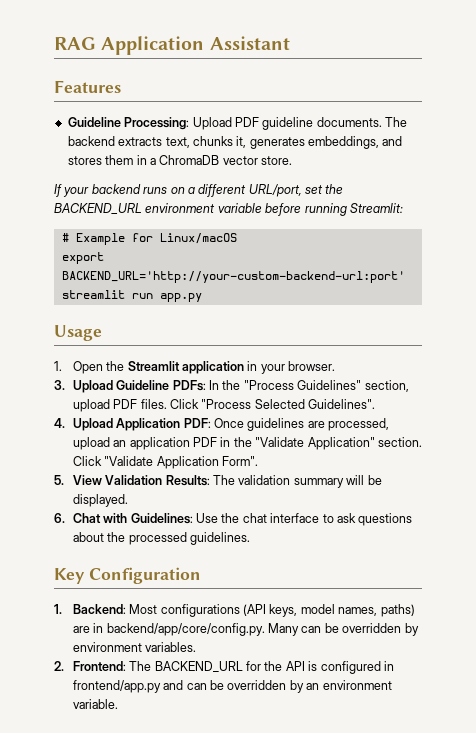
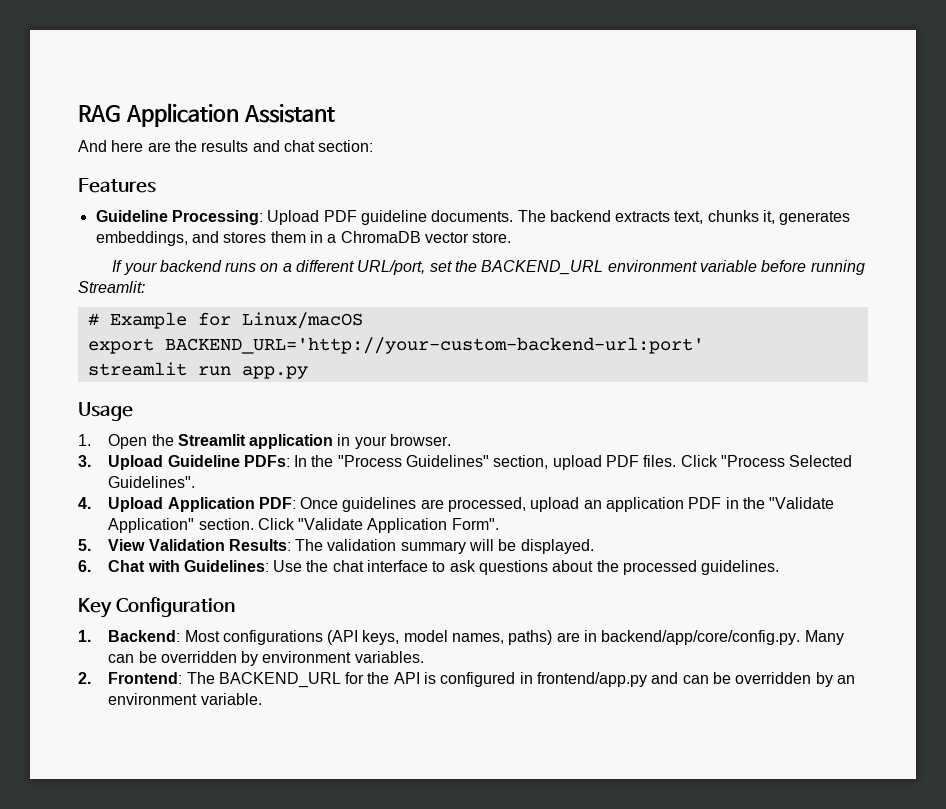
(290, 43) none -> [78,140,374,152] // And here are the results and chat section:

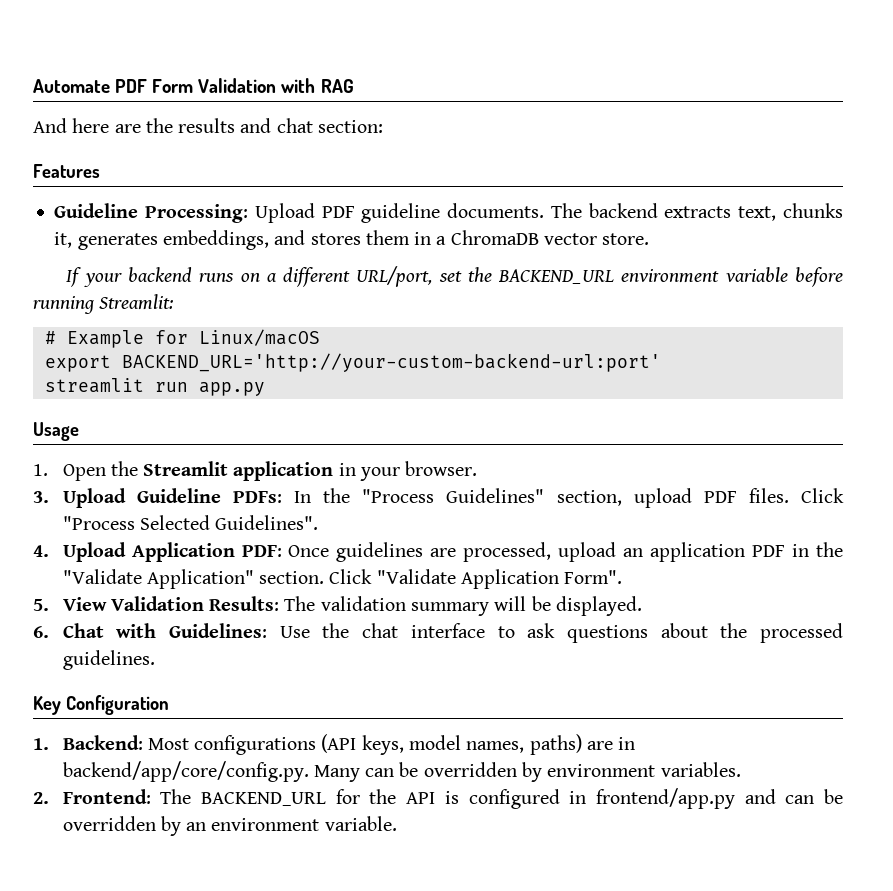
(78, 113) none -> [33,78,316,93] Automate PDF Form Validation with
[125,103,335,127] Application Assistant -> (354, 86) none

